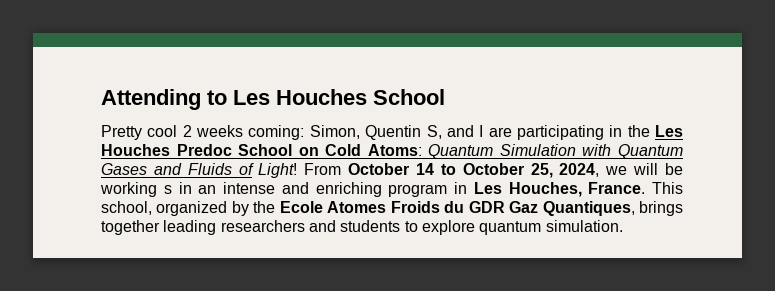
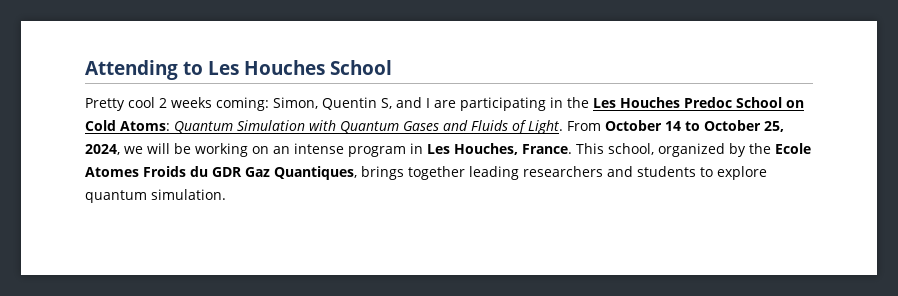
[258,163,298,178] Light! -> [528,120,563,134] Light.
[163,182,382,197] s in an intense and enriching -> [252,143,344,154] on an intense

